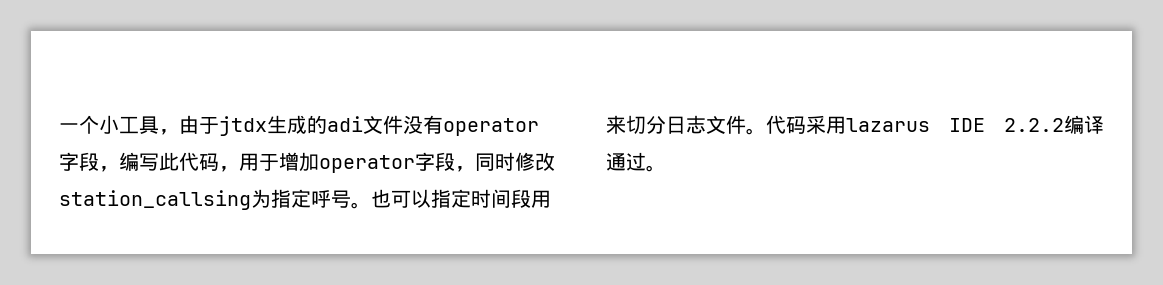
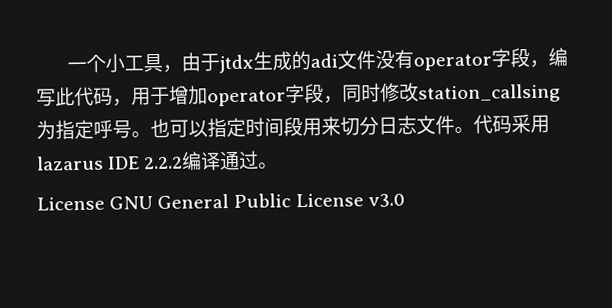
(666, 168) none -> [37,193,405,211] // License GNU General Public License v3.0

